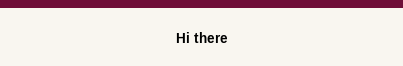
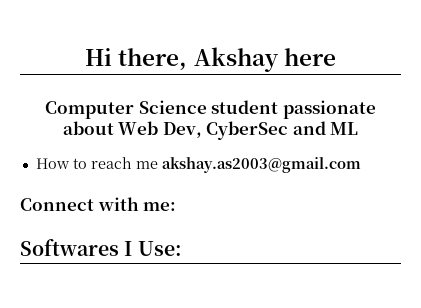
[193,32,228,43] there -> [118,47,336,72] [45,100,376,119] [62,121,359,140] [35,157,361,173] [20,197,177,211] [20,239,182,256] there, Akshay here // Computer Science student passionate about Web Dev, CyberSec and ML // How to reach me akshay.as2003@gmail.com // Connect with me: // Softwares I Use:

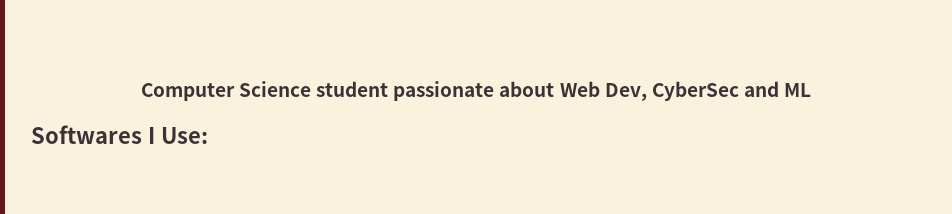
[85,47,336,72] Hi there, Akshay here // -> (140, 92) none
[35,157,361,173] [20,197,177,211] // How to reach me akshay.as2003@gmail.com // Connect with me: -> (812, 90) none

